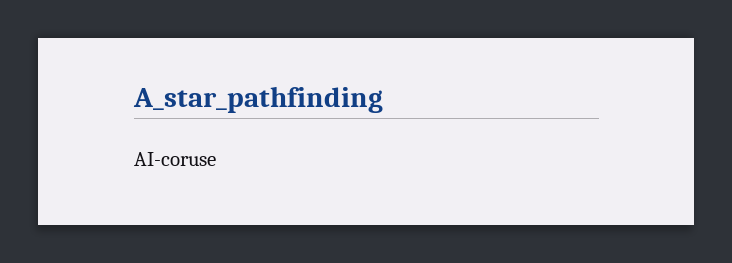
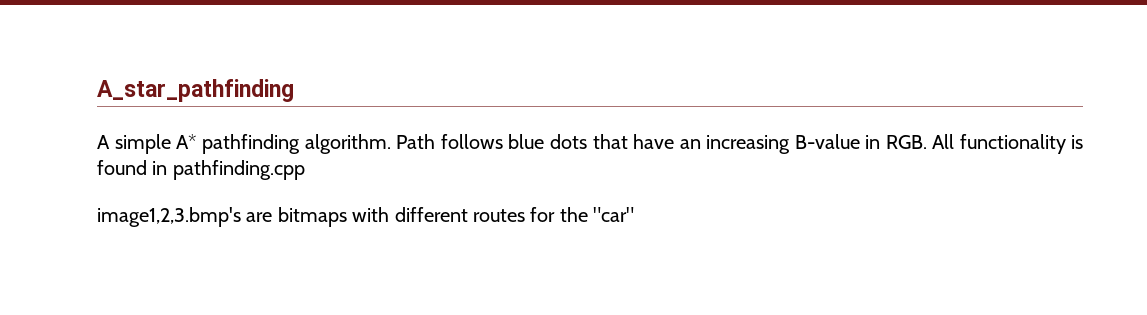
[134,152,216,166] AI-coruse -> [97,134,1083,154] [97,160,305,180] [97,207,635,227] A simple A* pathfinding algorithm. Path follows blue dots that have an increasing B-value in RGB. All functionality is found in pathfinding.cpp // image1,2,3.bmp's are bitmaps with different routes for the "car"

